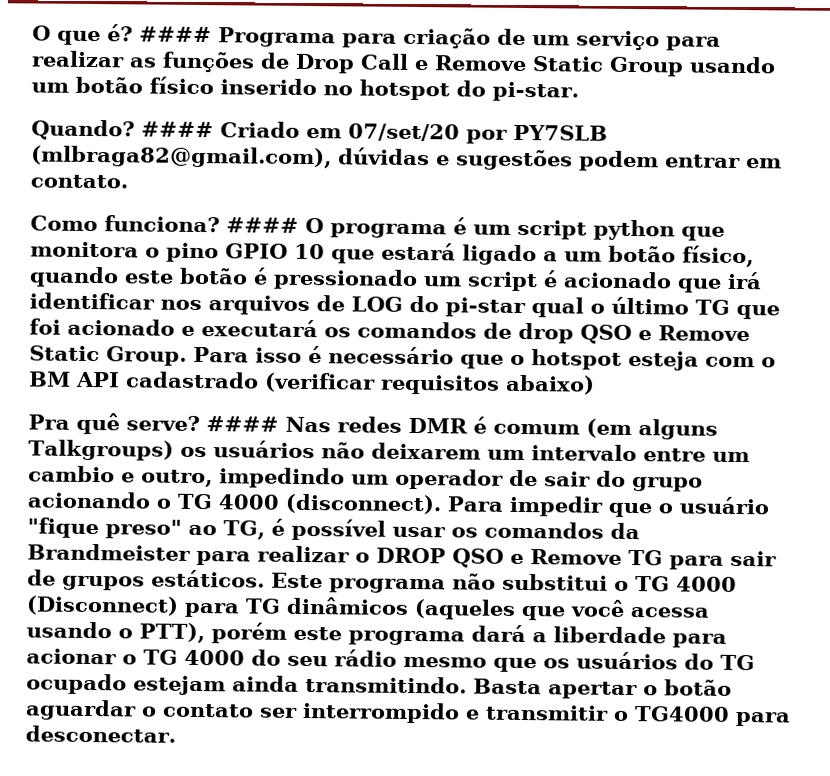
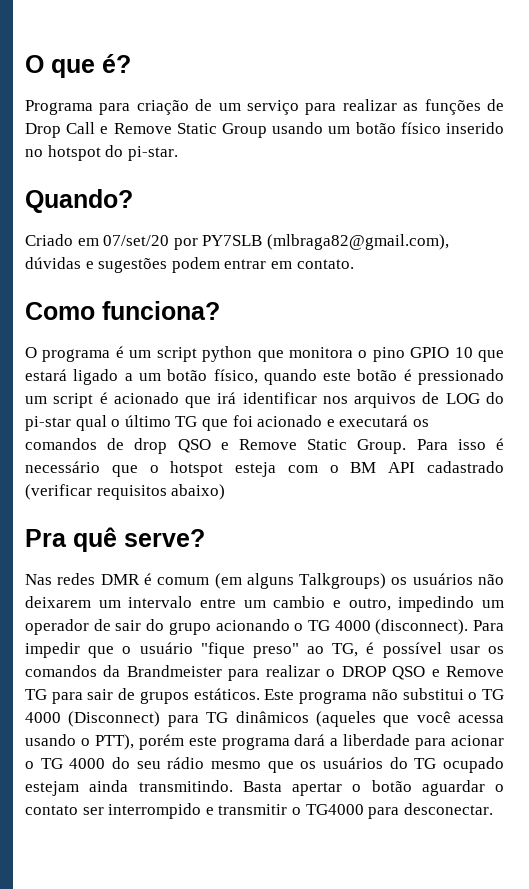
[139,26,212,43] #### -> (131, 63) //
[141,121,214,138] #### -> (133, 201) //
[226,217,299,233] #### -> (220, 310) //
[206,416,279,432] #### -> (205, 538) //

